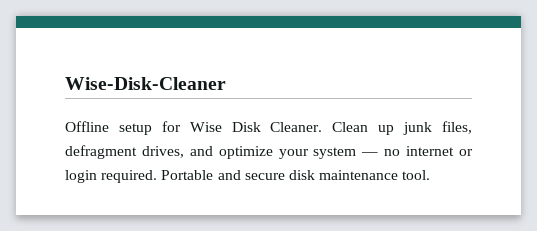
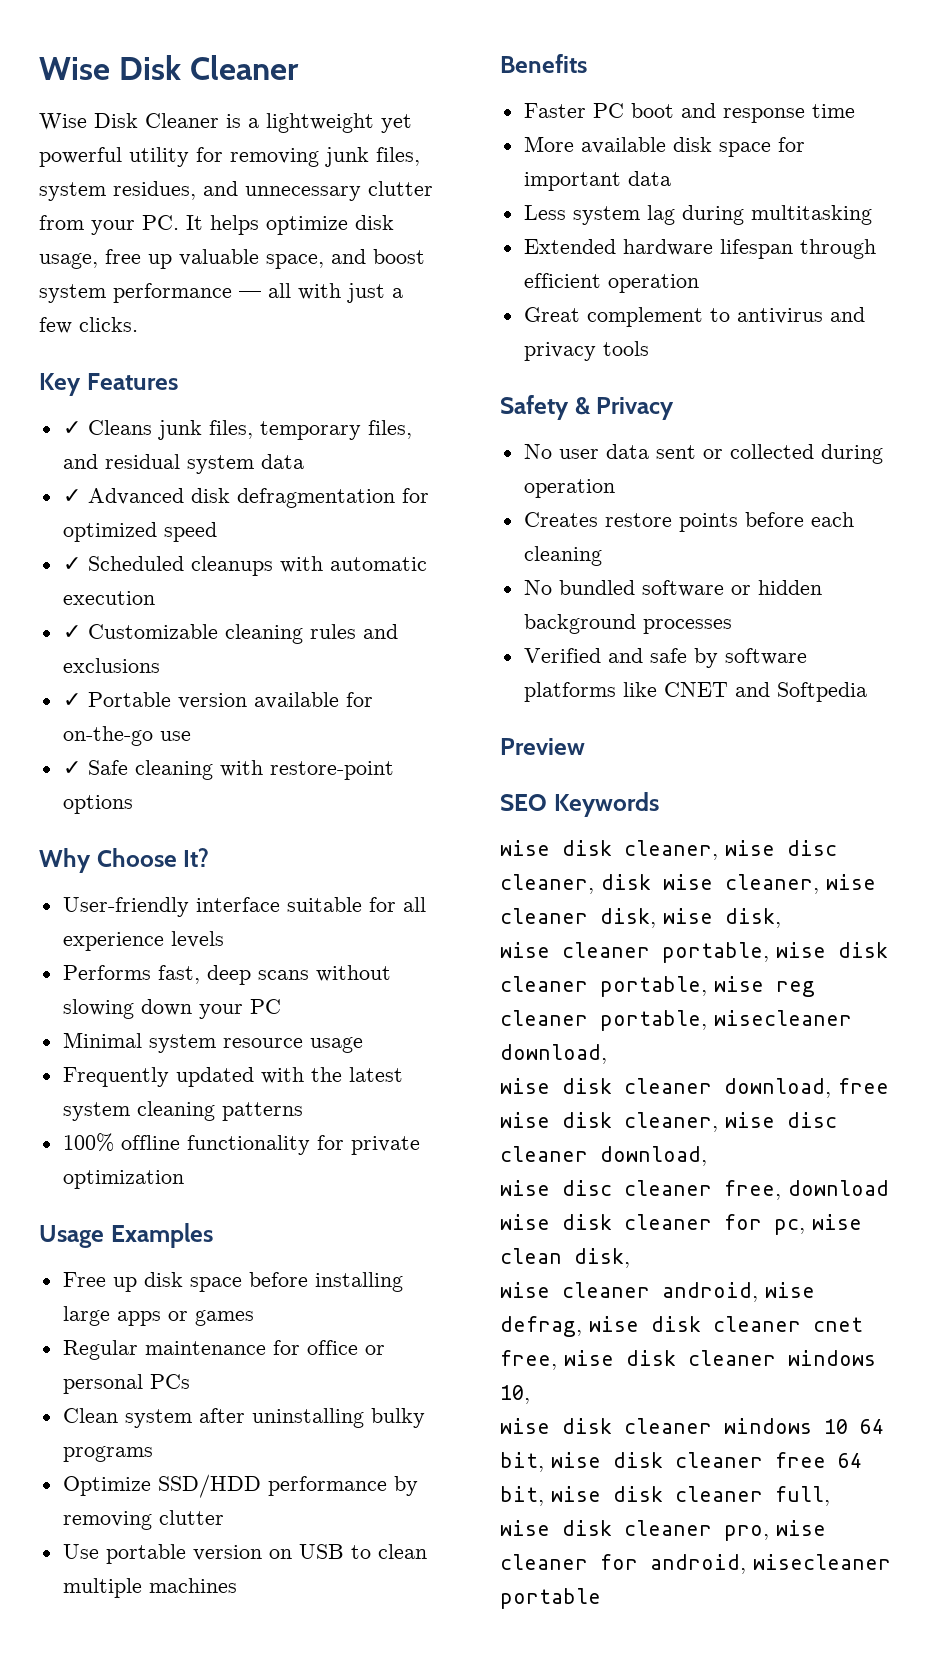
[65,77,226,90] [65,121,473,135] [65,145,474,159] [65,170,431,183] Wise-Disk-Cleaner // Offline setup for Wise Disk Cleaner. Clean up junk files, defragment drives, and optimize your system — no internet or login required. Portable and secure disk maintenance tool. -> [39,55,299,80] [39,113,412,133] [39,147,420,167] [39,181,433,201] [39,215,394,235] [39,249,425,269] [39,283,403,303] [39,317,138,334] [39,373,178,396] [62,420,412,440] [62,454,304,474] [62,488,429,508] [62,522,217,542] [62,556,427,576] [62,591,155,605] [62,624,398,644] [62,658,160,673] [62,692,373,709] [62,726,191,746] [62,760,394,780] [62,795,133,814] [39,848,210,873] [62,897,426,917] [62,931,224,951] [62,965,391,985] [62,999,281,1019] [62,1032,363,1053] [62,1067,403,1087] [62,1101,303,1121] [62,1133,420,1155] [62,1170,184,1189] [39,1223,213,1248] [62,1272,403,1292] [62,1306,254,1326] [62,1340,385,1360] [62,1374,190,1394] [62,1408,425,1428] [62,1446,153,1462] [62,1474,418,1498] [62,1510,224,1530] [62,1544,427,1564] [62,1578,237,1598] [500,54,587,73] [523,103,855,123] [523,136,805,157] [523,171,671,191] [523,205,872,225] [523,239,876,259] [523,273,699,293] [523,307,865,327] [523,341,649,361] [500,395,675,420] [523,444,883,464] [523,479,615,498] [523,512,854,532] [523,546,602,566] [523,580,822,597] [523,614,732,634] [523,648,807,668] [523,682,867,702] [500,738,585,755] [500,792,659,817] [500,840,837,860] [500,874,876,894] [500,908,781,928] [500,942,888,963] [500,976,815,997] [500,1010,852,1031] [500,1044,607,1064] [500,1078,889,1098] [500,1112,837,1132] [500,1146,707,1166] [500,1180,889,1200] [500,1214,862,1235] [500,1248,630,1268] [500,1282,815,1302] [500,1316,863,1337] [500,1350,876,1370] [500,1385,530,1404] [500,1418,884,1434] [500,1452,862,1472] [500,1486,830,1506] [500,1520,826,1541] [500,1554,891,1574] [500,1588,601,1609] Wise Disk Cleaner // Wise Disk Cleaner is a lightweight yet powerful utility for removing junk files, system residues, and unnecessary clutter from your PC. It helps optimize disk usage, free up valuable space, and boost system performance — all with just a few clicks. // Key Features // ✓ Cleans junk files, temporary files, and residual system data // ✓ Advanced disk defragmentation for optimized speed // ✓ Scheduled cleanups with automatic execution // ✓ Customizable cleaning rules and exclusions // ✓ Portable version available for on-the-go use // ✓ Safe cleaning with restore-point options // Why Choose It? // User-friendly interface suitable for all experience levels // Performs fast, deep scans without slowing down your PC // Minimal system resource usage // Frequently updated with the latest system cleaning patterns // 100% offline functionality for private optimization // Usage Examples // Free up disk space before installing large apps or games // Regular maintenance for office or personal PCs // Clean system after uninstalling bulky programs // Optimize SSD/HDD performance by removing clutter // Use portable version on USB to clean multiple machines // Benefits // Faster PC boot and response time // More available disk space for important data // Less system lag during multitasking // Extended hardware lifespan through efficient operation // Great complement to antivirus and privacy tools // Safety & Privacy // No user data sent or collected during operation // Creates restore points before each cleaning // No bundled software or hidden background processes // Verified and safe by software platforms like CNET and Softpedia // Preview // SEO Keywords // wise disk cleaner, wise disc cleaner, disk wise cleaner, wise cleaner disk, wise disk, // wise cleaner portable, wise disk cleaner portable, wise reg cleaner portable, wisecleaner download, // wise disk cleaner download, free wise disk cleaner, wise disc cleaner download, // wise disc cleaner free, download wise disk cleaner for pc, wise clean disk, // wise cleaner android, wise defrag, wise disk cleaner cnet free, wise disk cleaner windows 10, // wise disk cleaner windows 10 64 bit, wise disk cleaner free 64 bit, wise disk cleaner full, // wise disk cleaner pro, wise cleaner for android, wisecleaner portable

